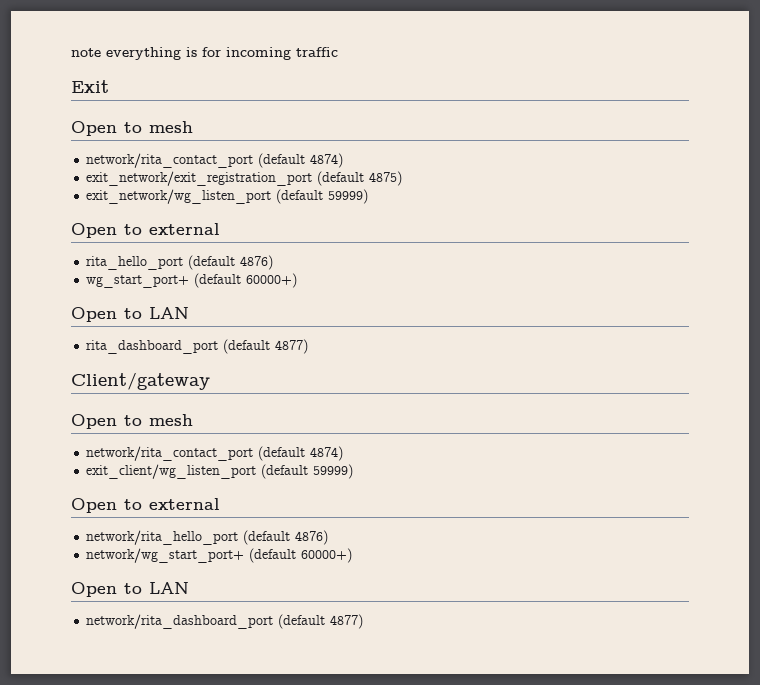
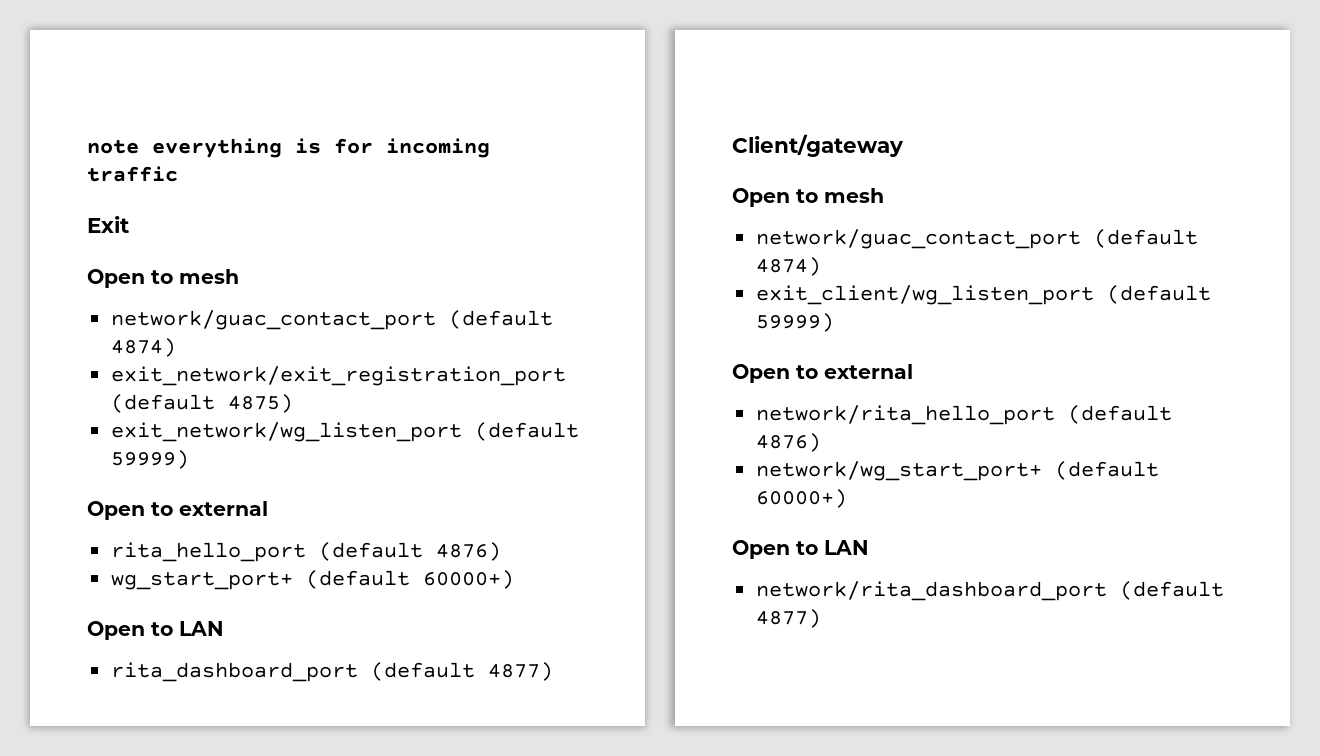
[86,153,254,168] network/rita_contact_port -> [111,310,437,330] network/guac_contact_port
[86,446,254,461] network/rita_contact_port -> [756,229,1082,249] network/guac_contact_port

